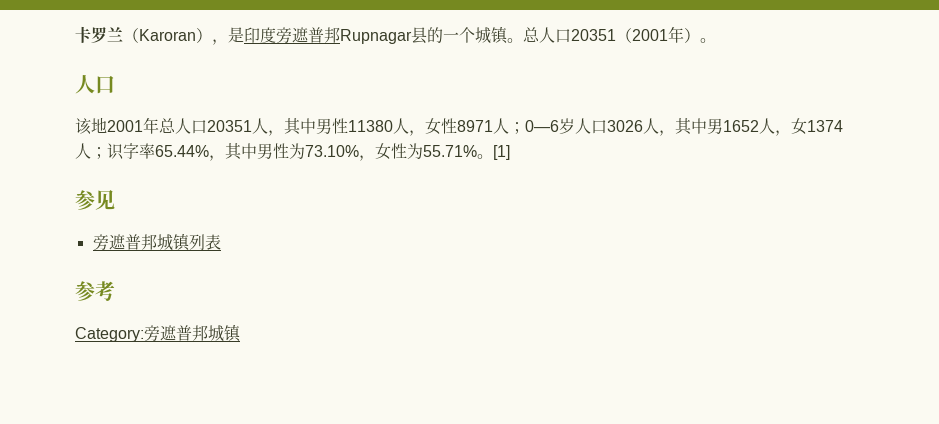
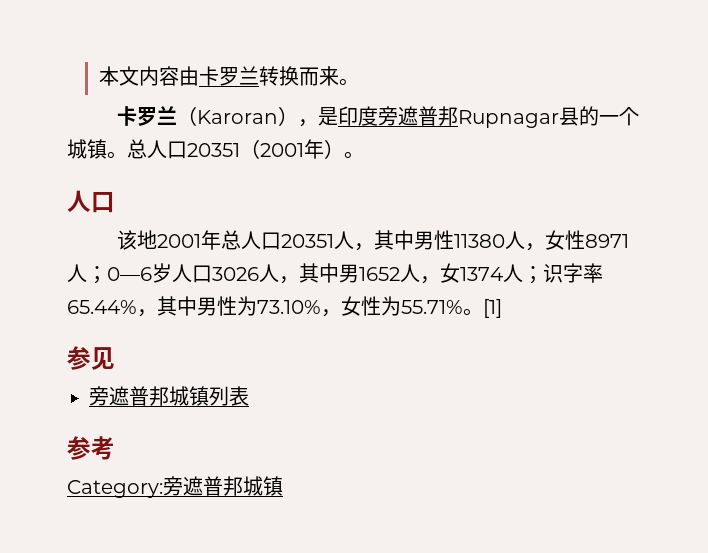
(75, 34) none -> [99,66,360,86] 本文内容由卡罗兰转换而来。 //

